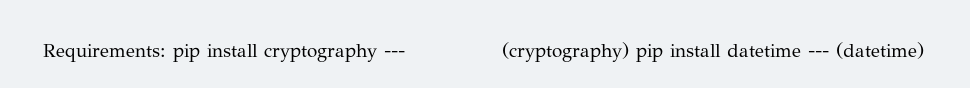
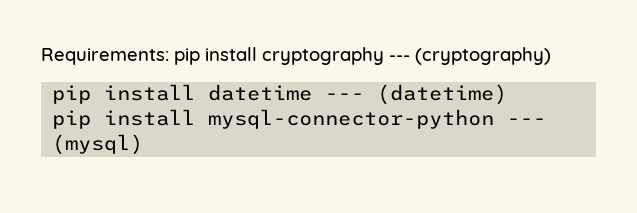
(629, 52) none -> (551, 56) //
(924, 50) none -> [52,109,547,129] [52,134,144,155] // pip install mysql-connector-python --- (mysql)

